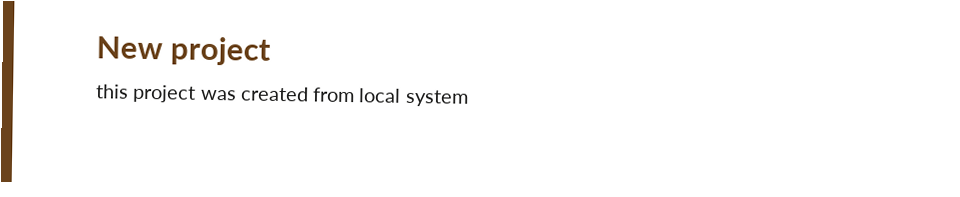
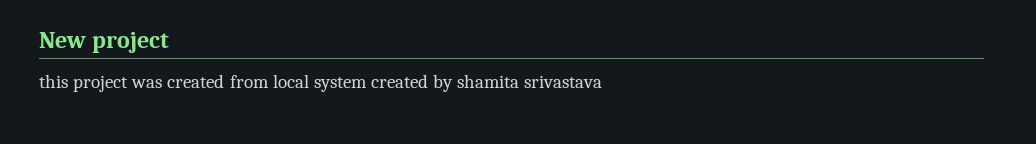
(469, 98) none -> [370,74,603,92] created by shamita srivastava

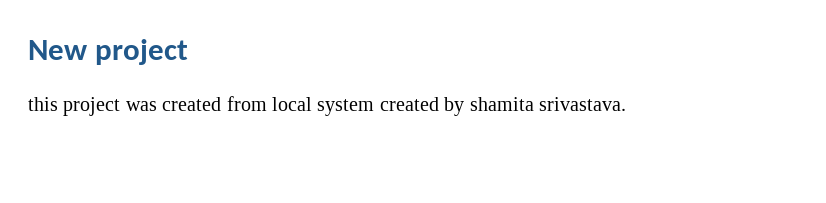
[524,75,603,88] srivastava -> [538,97,626,111] srivastava.

